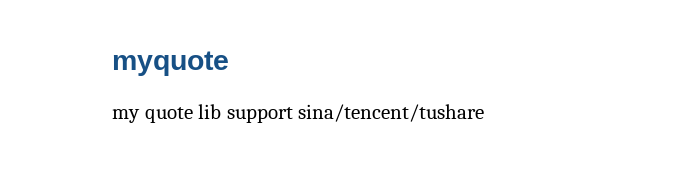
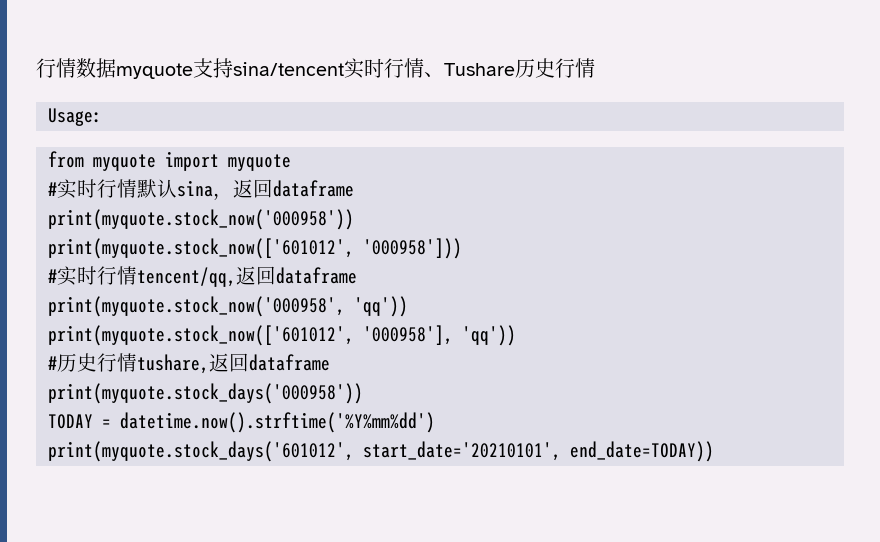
[112,51,229,76] [112,104,485,123] myquote // my quote lib support sina/tencent/tushare -> [36,58,595,79] [48,108,102,126] [48,151,291,171] [48,179,354,200] [48,209,354,230] [48,238,462,259] [48,266,357,287] [48,296,408,317] [48,325,516,346] [48,353,330,374] [48,383,363,404] [48,412,435,433] [48,441,714,462] 行情数据myquote支持sina/tencent实时行情、Tushare历史行情 // Usage: // from myquote import myquote // #实时行情默认sina，返回dataframe // print(myquote.stock_now('000958')) // print(myquote.stock_now(['601012', '000958'])) // #实时行情tencent/qq,返回dataframe // print(myquote.stock_now('000958', 'qq')) // print(myquote.stock_now(['601012', '000958'], 'qq')) // #历史行情tushare,返回dataframe // print(myquote.stock_days('000958')) // TODAY = datetime.now().strftime('%Y%mm%dd') // print(myquote.stock_days('601012', start_date='20210101', end_date=TODAY))

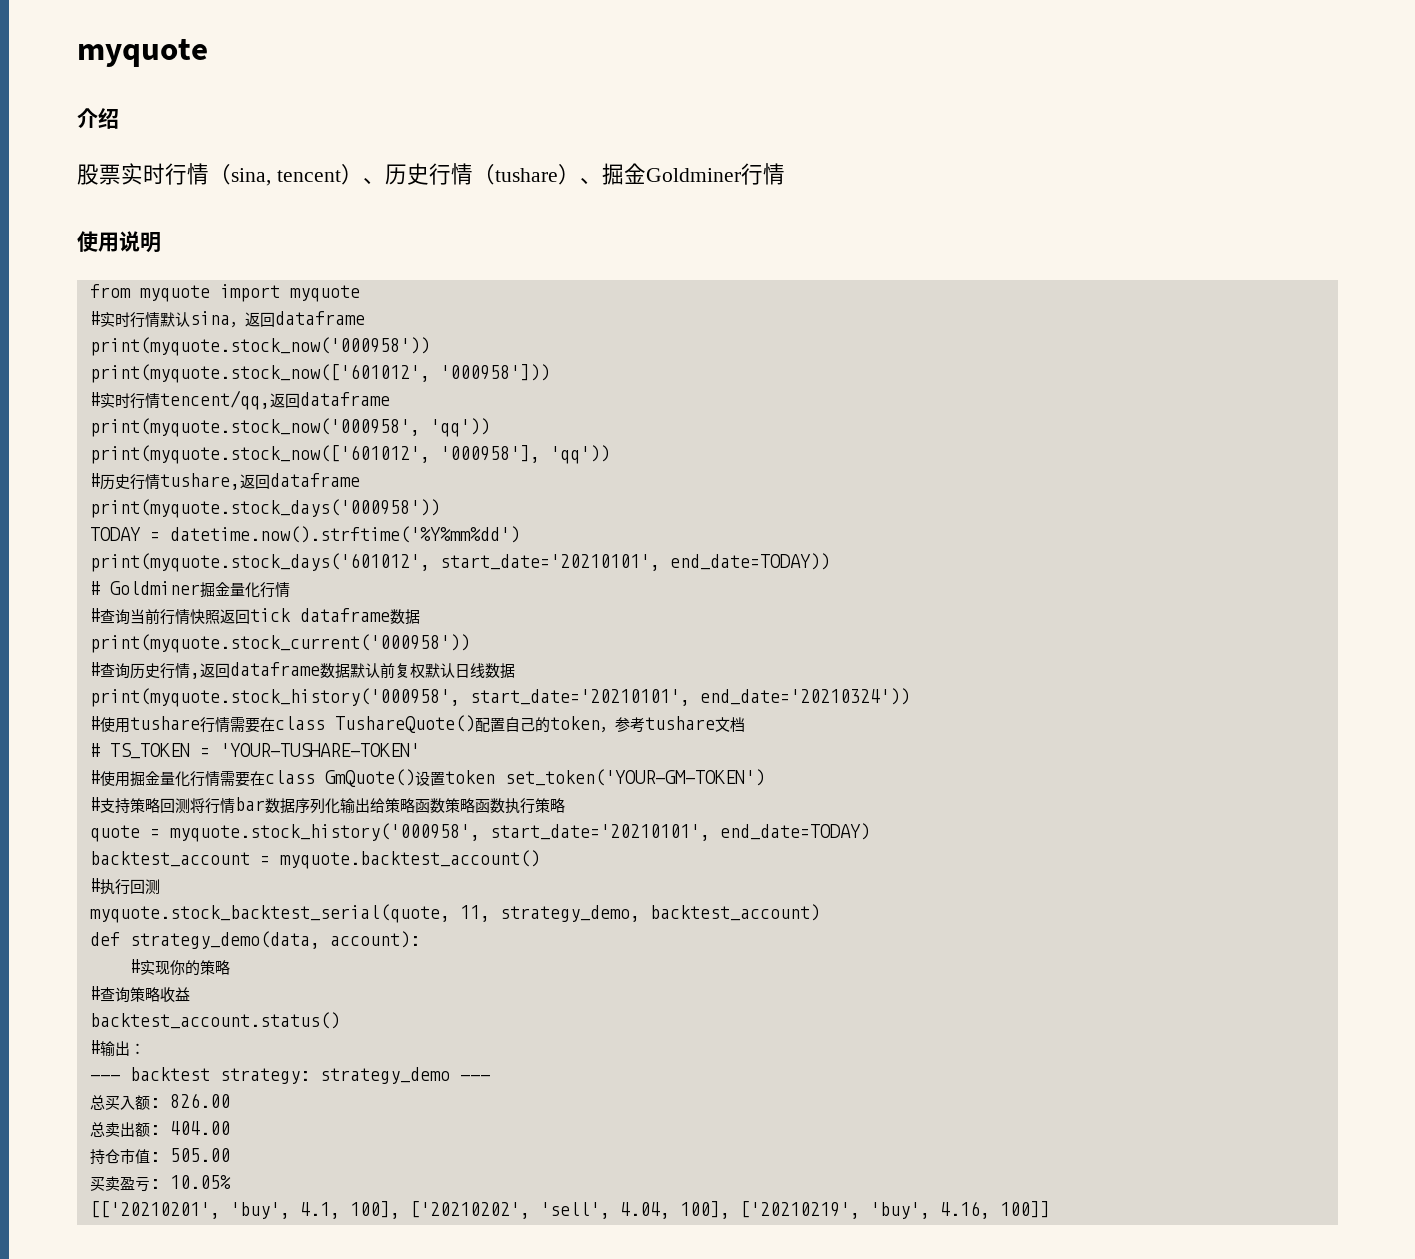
[36,58,595,79] [48,108,102,126] 行情数据myquote支持sina/tencent实时行情、Tushare历史行情 // Usage: -> [77,38,208,67] [77,108,119,129] [77,163,785,186] [77,231,161,253] myquote // 介绍 // 股票实时行情（sina, tencent）、历史行情（tushare）、掘金Goldminer行情 // 使用说明
(714, 451) none -> [89,581,290,598] [89,608,420,625] [89,634,470,653] [89,662,515,679] [89,688,910,707] [89,715,745,733] [89,743,420,759] [89,769,765,787] [89,797,565,814] [89,823,870,842] [89,850,540,869] [89,878,160,895] [89,904,820,923] [89,931,420,949] [129,959,230,976] [89,986,190,1003] [89,1012,340,1029] [89,1040,145,1056] [89,1067,490,1084] [89,1093,230,1110] [89,1121,230,1137] [89,1148,230,1165] [89,1175,231,1192] [89,1201,1050,1219] // # Goldminer掘金量化行情 // #查询当前行情快照返回tick dataframe数据 // print(myquote.stock_current('000958')) // #查询历史行情,返回dataframe数据默认前复权默认日线数据 // print(myquote.stock_history('000958', start_date='20210101', end_date='20210324')) // #使用tushare行情需要在class TushareQuote()配置自己的token，参考tushare文档 // # TS_TOKEN = 'YOUR-TUSHARE-TOKEN' // #使用掘金量化行情需要在class GmQuote()设置token set_token('YOUR-GM-TOKEN') // #支持策略回测将行情bar数据序列化输出给策略函数策略函数执行策略 // quote = myquote.stock_history('000958', start_date='20210101', end_date=TODAY) // backtest_account = myquote.backtest_account() // #执行回测 // myquote.stock_backtest_serial(quote, 11, strategy_demo, backtest_account) // def strategy_demo(data, account): // #实现你的策略 // #查询策略收益 // backtest_account.status() // #输出： // --- backtest strategy: strategy_demo --- // 总买入额: 826.00 // 总卖出额: 404.00 // 持仓市值: 505.00 // 买卖盈亏: 10.05% // [['20210201', 'buy', 4.1, 100], ['20210202', 'sell', 4.04, 100], ['20210219', 'buy', 4.16, 100]]

